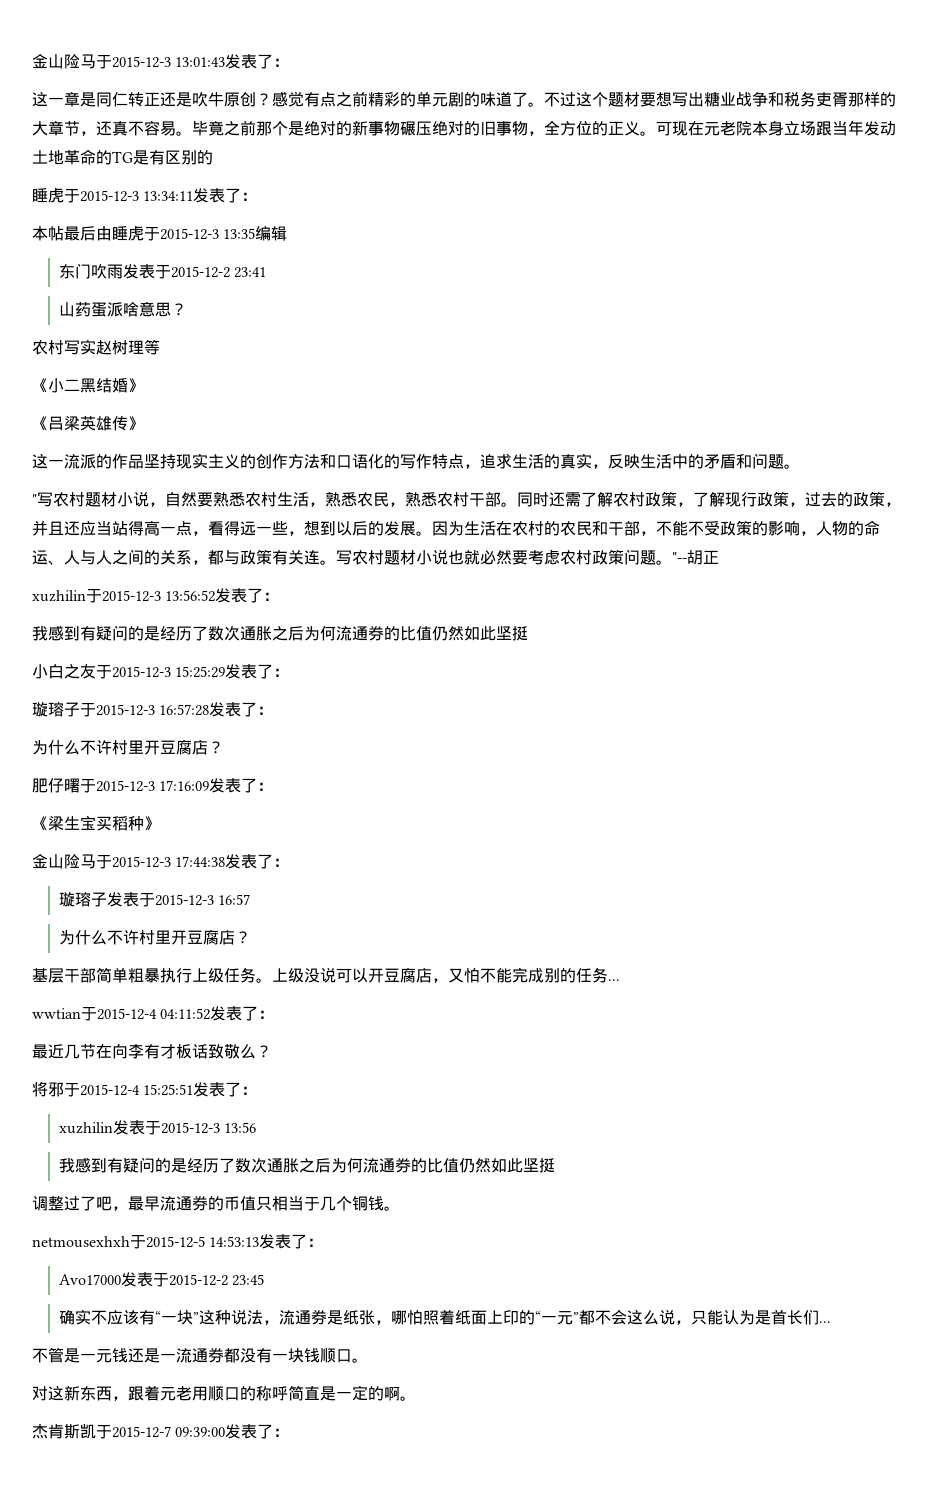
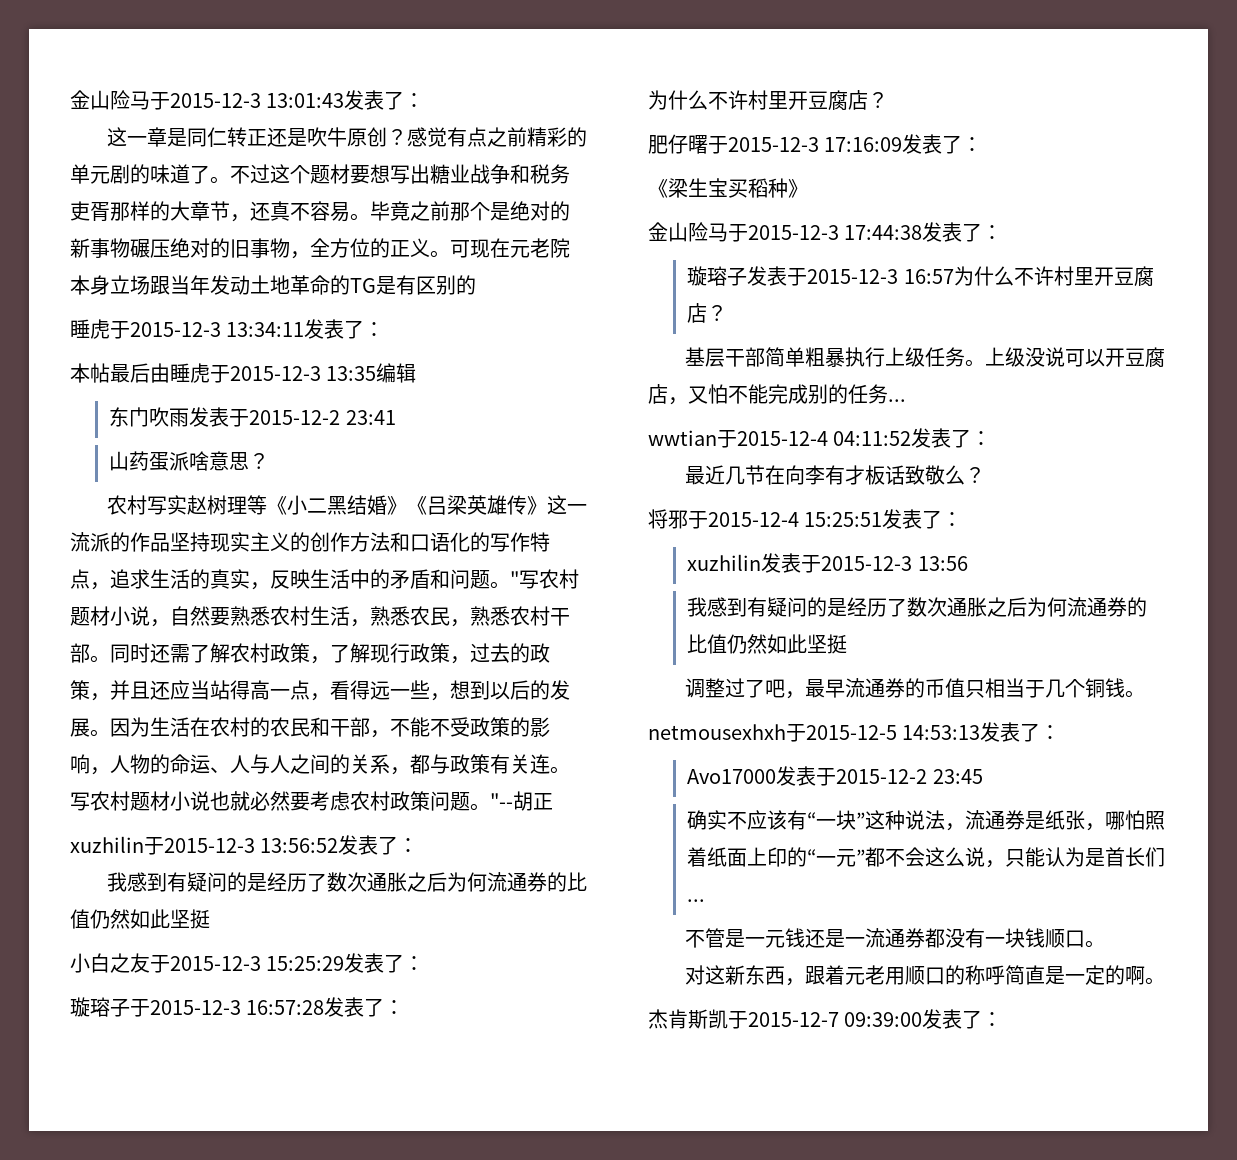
(160, 347) // -> (267, 505) none
(144, 385) // -> (407, 505) none
(144, 423) // -> (547, 505) none
(800, 466) // -> (510, 585) none
(251, 899) // -> (954, 276) none

